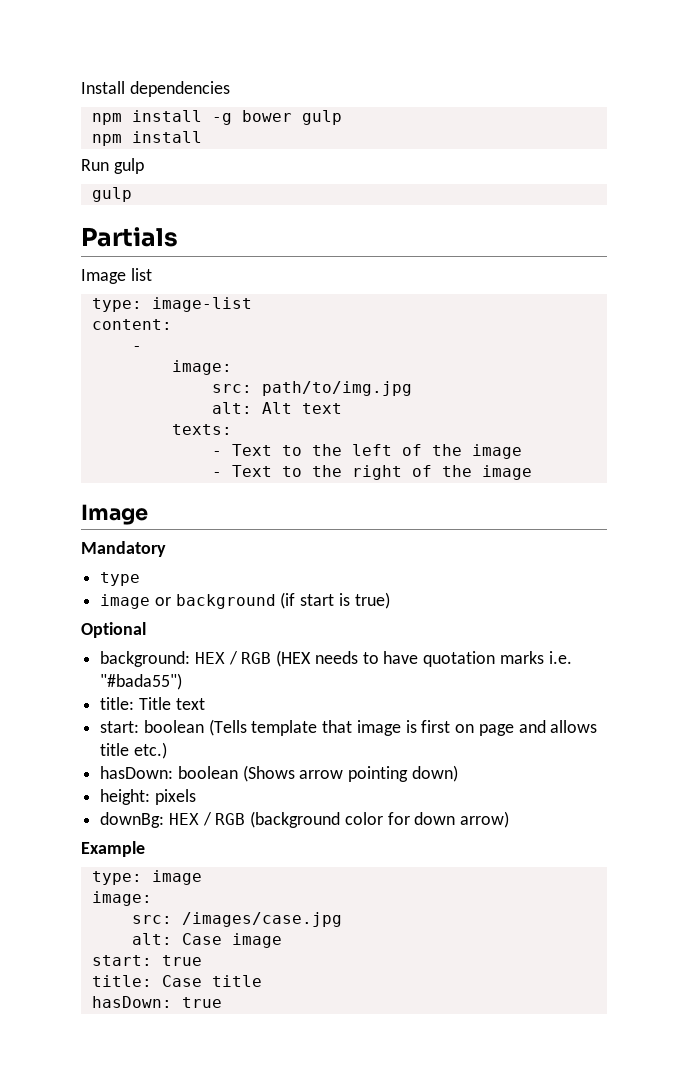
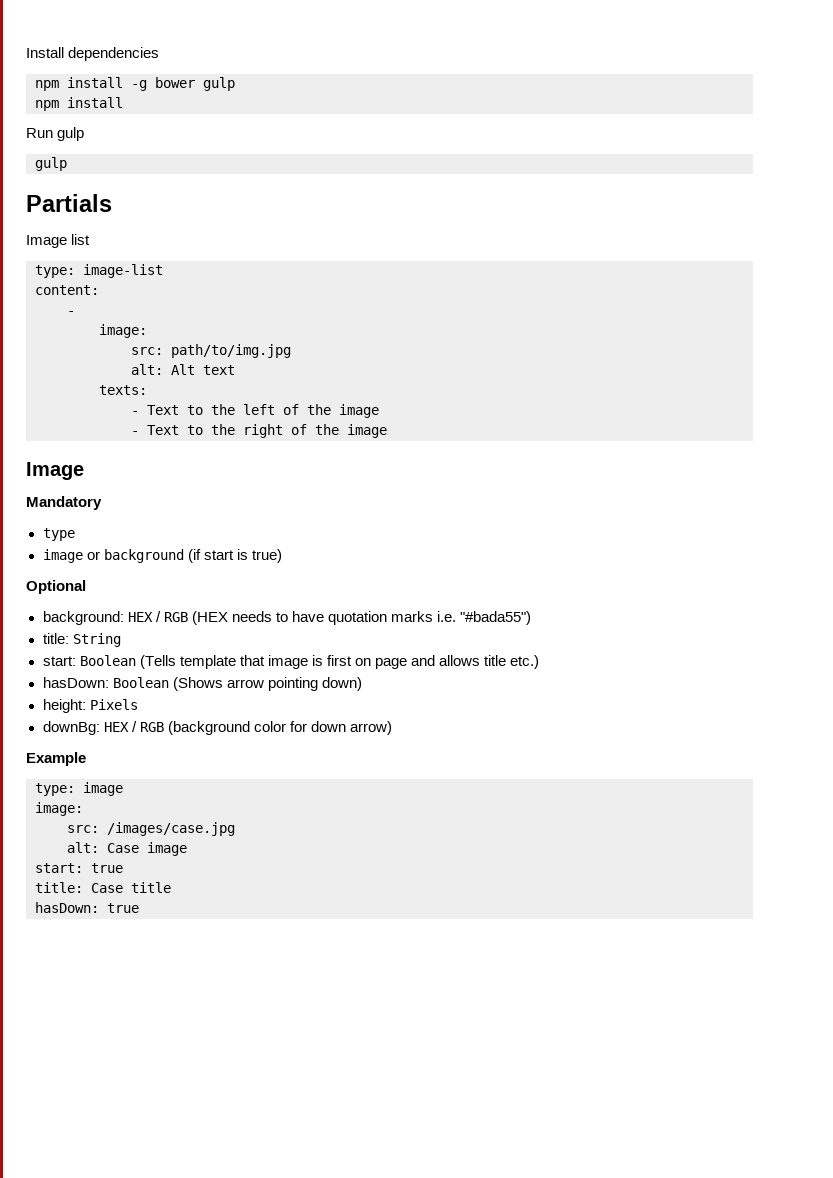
[138,697,205,710] [100,720,204,733] Title text // start: boolean -> [72,633,121,647] [42,655,136,666] String // start: Boolean
[177,766,238,779] boolean -> [112,677,169,688] Boolean
[154,789,196,805] pixels -> [89,699,138,710] Pixels

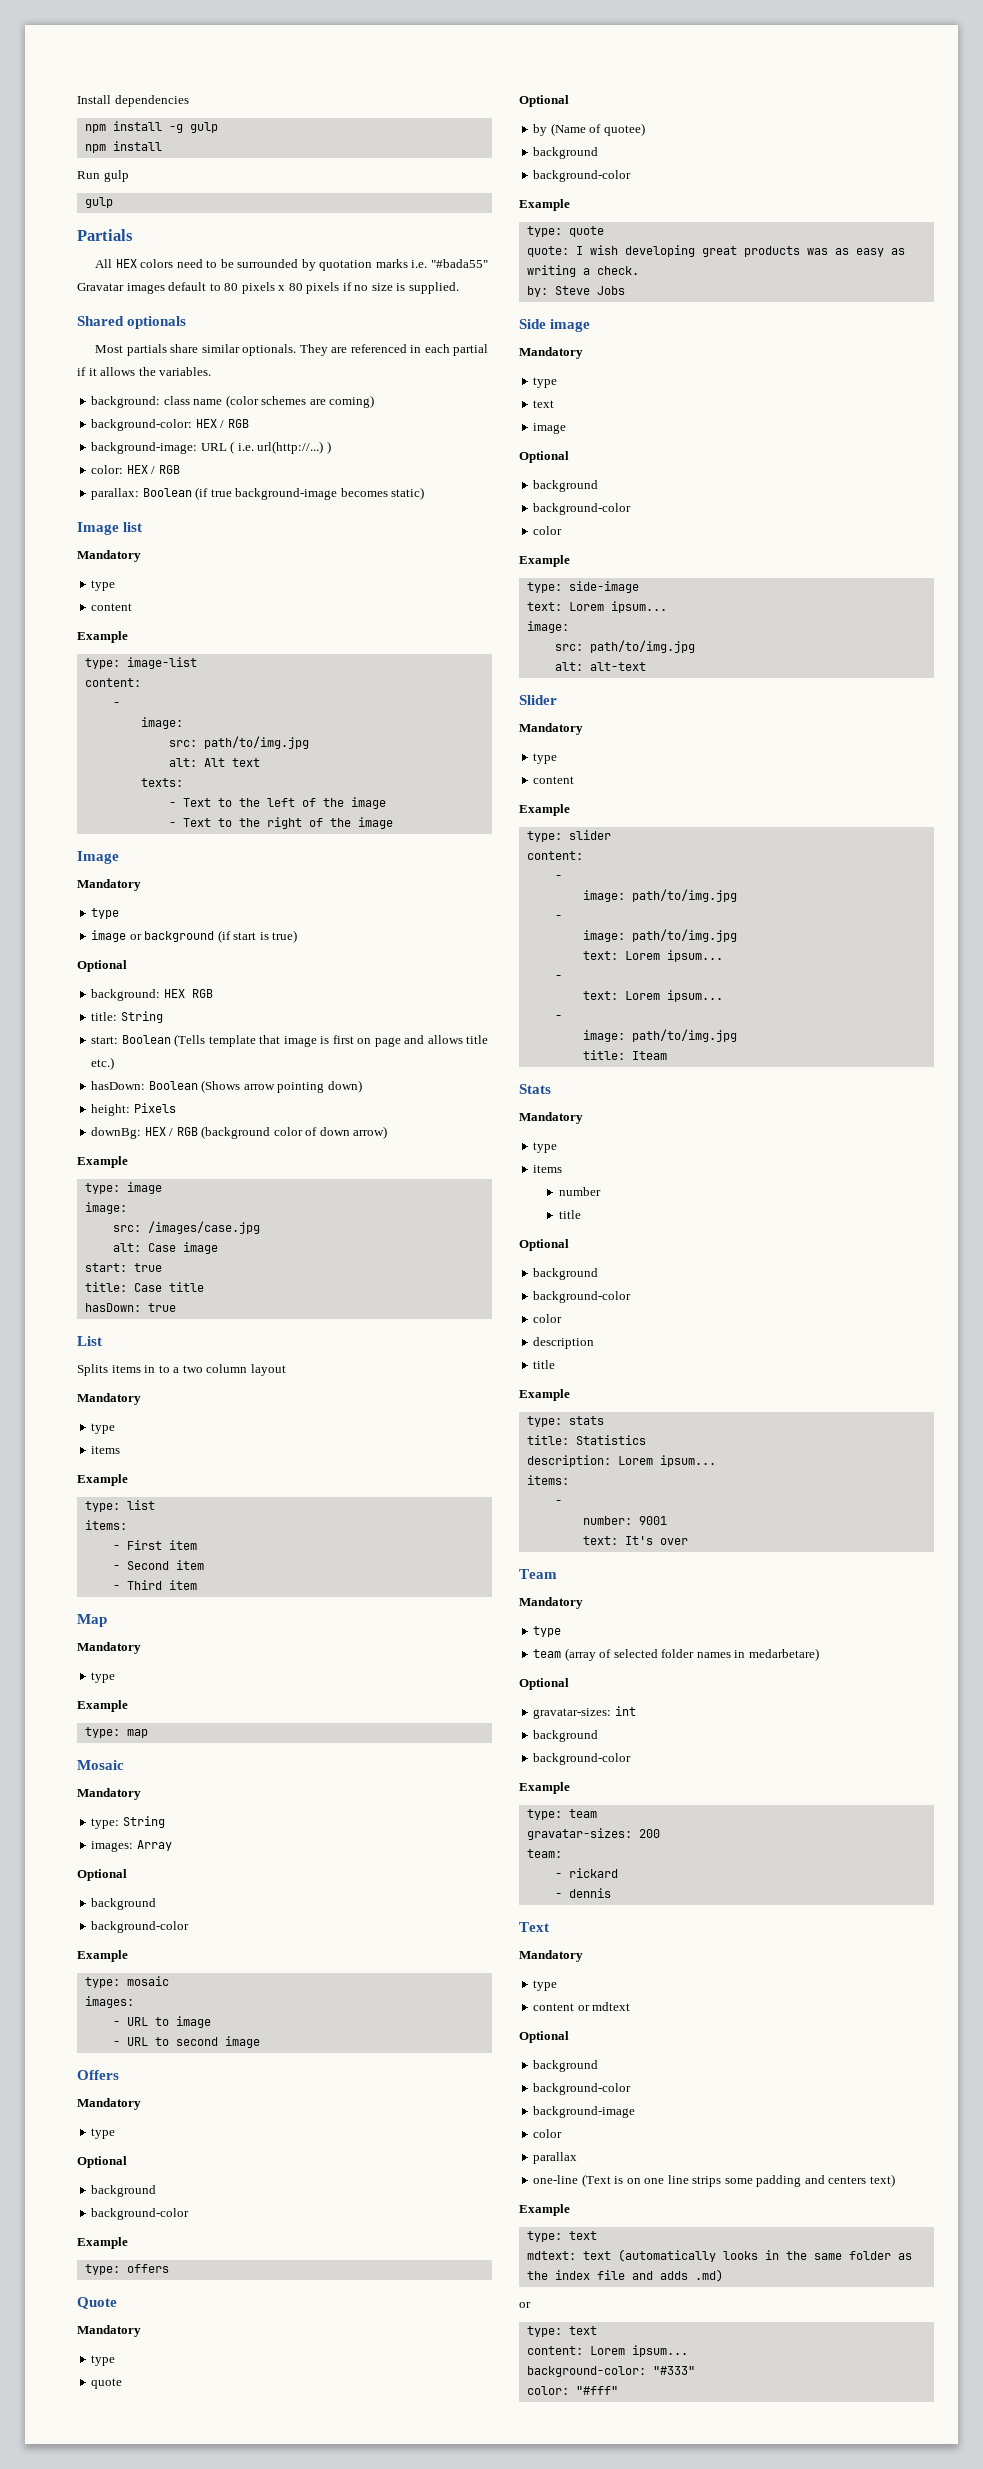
[155,77,195,88] bower -> (183, 128) none
[26,234,91,248] Image list -> [95,259,488,271] [77,282,459,294] [77,316,187,329] [95,344,489,356] [77,367,212,376] [91,395,375,408] [91,419,249,431] [91,441,331,454] [91,465,180,474] [91,487,425,500] [77,522,143,535] [77,550,141,562] [91,580,116,591] [91,603,133,611] [77,631,128,643] All HEX colors need to be surrounded by quotation marks i.e. "#bada55" Gravatar images default to 80 pixels x 80 pixels if no size is supplied. // Shared optionals // Most partials share similar optionals. They are referenced in each partial if it allows the variables. // background: class name (color schemes are coming) // background-color: HEX / RGB // background-image: URL ( i.e. url(http://...) ) // color: HEX / RGB // parallax: Boolean (if true background-image becomes static) // Image list // Mandatory // type // content // Example
[155,611,532,625] / RGB (HEX needs to have quotation marks i.e. "#bada55") -> [191,989,213,998] RGB
[289,721,307,732] for -> [305,1127,318,1136] of
(139, 908) none -> [77,1336,102,1346] [77,1364,286,1376] [77,1393,141,1405] [91,1423,116,1434] [91,1446,121,1454] [77,1474,128,1486] [84,1500,155,1512] [84,1520,127,1530] [112,1540,197,1550] [112,1560,204,1570] [112,1580,197,1590] [77,1614,107,1627] [77,1642,141,1654] [91,1672,116,1683] [77,1700,128,1712] [84,1727,148,1738] [77,1760,124,1770] [77,1788,141,1800] [91,1816,165,1829] [91,1840,172,1852] [77,1869,127,1881] [91,1898,157,1910] [91,1921,190,1933] [77,1950,128,1962] [84,1976,169,1988] [84,1996,134,2008] [112,2016,211,2028] [112,2036,260,2048] [77,2070,119,2080] [77,2098,141,2110] [91,2128,116,2139] [77,2156,127,2168] [91,2185,157,2197] [91,2208,190,2220] [77,2237,128,2249] [84,2264,169,2275] [77,2297,117,2309] [77,2325,141,2337] [91,2355,116,2366] [91,2378,123,2389] [519,95,569,107] [533,123,645,136] [533,147,599,159] [533,170,632,182] [519,199,570,211] [526,226,604,237] [526,245,905,257] [526,265,639,277] [526,286,625,297] [519,319,591,332] [519,347,583,359] [533,377,558,388] [533,400,555,408] [533,423,567,434] [519,451,569,463] [533,480,599,492] [533,503,632,515] [533,526,563,535] [519,555,570,567] [526,581,639,593] [526,601,667,613] [526,621,569,633] [554,640,695,653] [554,662,646,671] [519,695,557,705] [519,723,583,735] [533,753,558,764] [533,776,575,784] [519,804,570,816] [526,830,611,842] [526,851,583,860] [554,875,562,880] [582,889,737,902] [554,915,562,920] [582,929,737,942] [582,950,723,962] [554,975,562,980] [582,990,723,1002] [554,1015,562,1020] [582,1029,737,1042] [582,1050,667,1060] [519,1084,551,1094] [519,1112,583,1124] [533,1142,558,1153] [533,1165,563,1173] [558,1187,601,1196] [558,1210,581,1219] [519,1239,569,1251] [533,1268,599,1280] [533,1291,632,1303] [533,1314,563,1323] [533,1337,595,1349] [533,1360,556,1369] [519,1389,570,1401] [526,1416,604,1427] [526,1435,646,1445] [526,1455,716,1467] [526,1475,569,1485] [554,1500,562,1505] [582,1516,667,1525] [582,1536,688,1545] [519,1569,557,1579] [519,1597,583,1609] [533,1626,562,1637] [533,1648,819,1661] [519,1678,569,1690] [533,1706,636,1719] [533,1730,599,1742] [533,1753,632,1765] [519,1782,570,1794] [526,1809,597,1820] [526,1828,660,1840] [526,1849,562,1858] [554,1868,618,1878] [554,1888,611,1898] [519,1922,549,1932] [519,1950,583,1962] [533,1980,558,1991] [533,2002,631,2011] [519,2031,569,2043] [533,2060,599,2072] [533,2083,632,2095] [533,2106,636,2118] [533,2129,563,2138] [533,2152,578,2164] [533,2174,895,2187] [519,2204,570,2216] [526,2231,597,2242] [526,2249,912,2262] [526,2269,723,2282] [519,2302,531,2308] [526,2326,597,2337] [526,2345,688,2357] [526,2366,695,2377] [526,2386,618,2395] // List // Splits items in to a two column layout // Mandatory // type // items // Example // type: list // items: // - First item // - Second item // - Third item // Map // Mandatory // type // Example // type: map // Mosaic // Mandatory // type: String // images: Array // Optional // background // background-color // Example // type: mosaic // images: // - URL to image // - URL to second image // Offers // Mandatory // type // Optional // background // background-color // Example // type: offers // Quote // Mandatory // type // quote // Optional // by (Name of quotee) // background // background-color // Example // type: quote // quote: I wish developing great products was as easy as writing a check. // by: Steve Jobs // Side image // Mandatory // type // text // image // Optional // background // background-color // color // Example // type: side-image // text: Lorem ipsum... // image: // src: path/to/img.jpg // alt: alt-text // Slider // Mandatory // type // content // Example // type: slider // content: // - // image: path/to/img.jpg // - // image: path/to/img.jpg // text: Lorem ipsum... // - // text: Lorem ipsum... // - // image: path/to/img.jpg // title: Iteam // Stats // Mandatory // type // items // number // title // Optional // background // background-color // color // description // title // Example // type: stats // title: Statistics // description: Lorem ipsum... // items: // - // number: 9001 // text: It's over // Team // Mandatory // type // team (array of selected folder names in medarbetare) // Optional // gravatar-sizes: int // background // background-color // Example // type: team // gravatar-sizes: 200 // team: // - rickard // - dennis // Text // Mandatory // type // content or mdtext // Optional // background // background-color // background-image // color // parallax // one-line (Text is on one line strips some padding and centers text) // Example // type: text // mdtext: text (automatically looks in the same folder as the index file and adds .md) // or // type: text // content: Lorem ipsum... // background-color: "#333" // color: "#fff"

